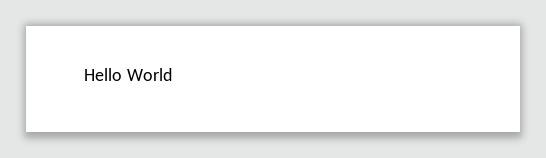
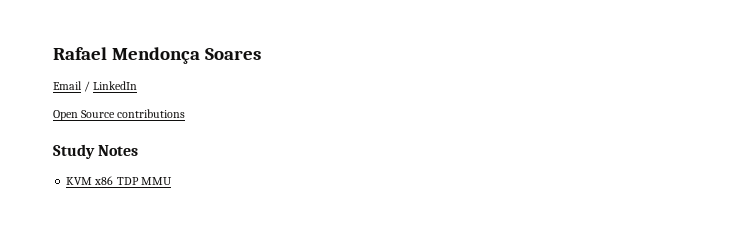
[84,68,172,81] Hello World -> [53,47,261,64] [53,81,138,92] [53,109,186,121] [53,144,139,159] [66,176,172,185] Rafael Mendonça Soares // Email / LinkedIn // Open Source contributions // Study Notes // KVM x86 TDP MMU

